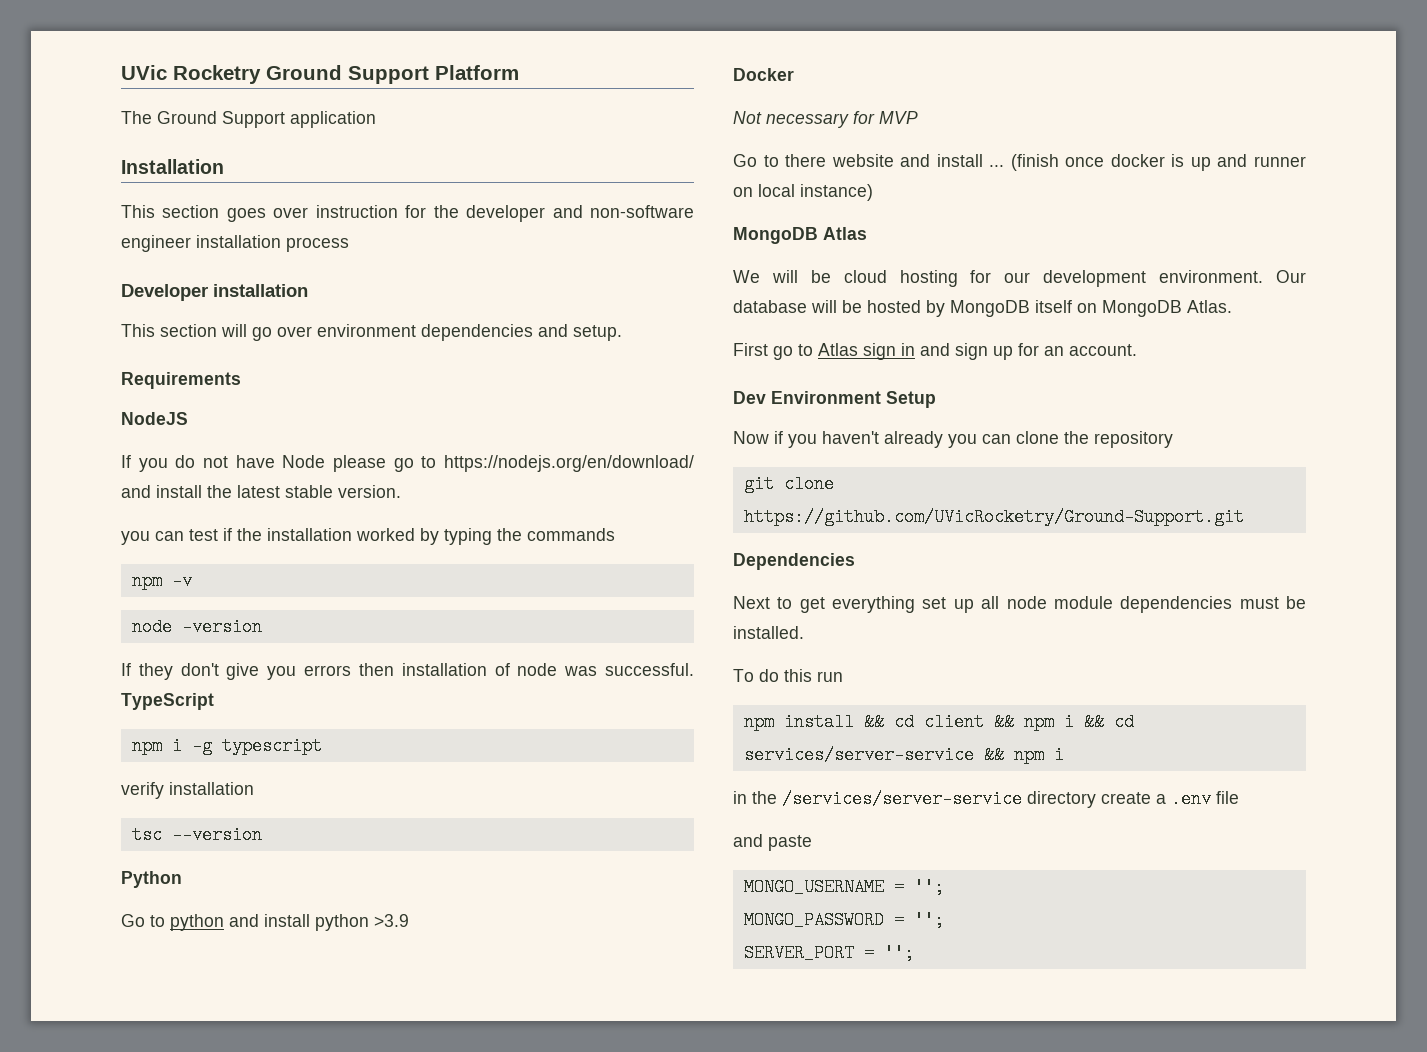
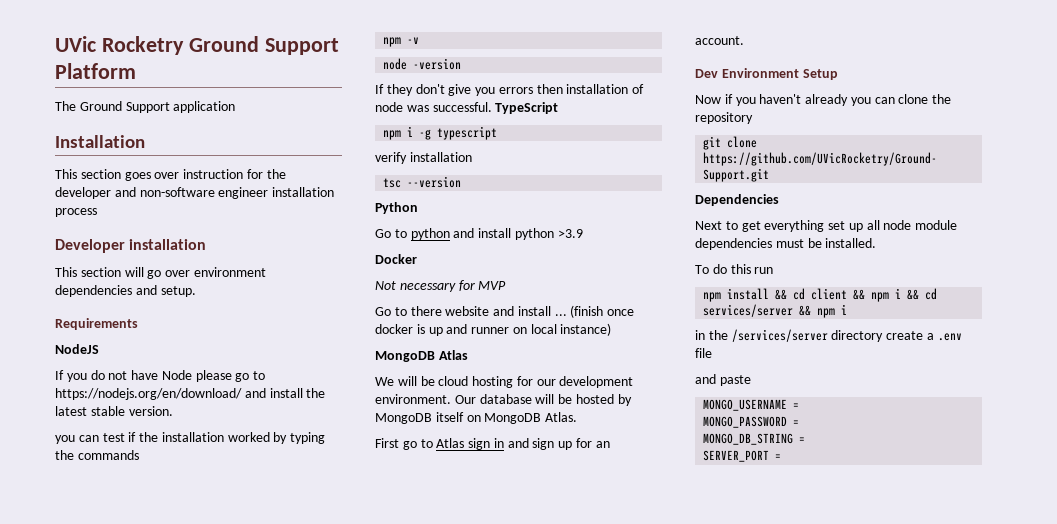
[743,746,974,764] services/server-service -> [703,304,794,317] services/server
[782,790,1022,808] /services/server-service -> [731,329,828,342] /services/server
[913,878,944,896] ''; -> (800, 406) none
[913,911,944,929] ''; -> [703,433,806,445] // MONGO_DB_STRING =
[883,944,914,962] ''; -> (782, 457) none

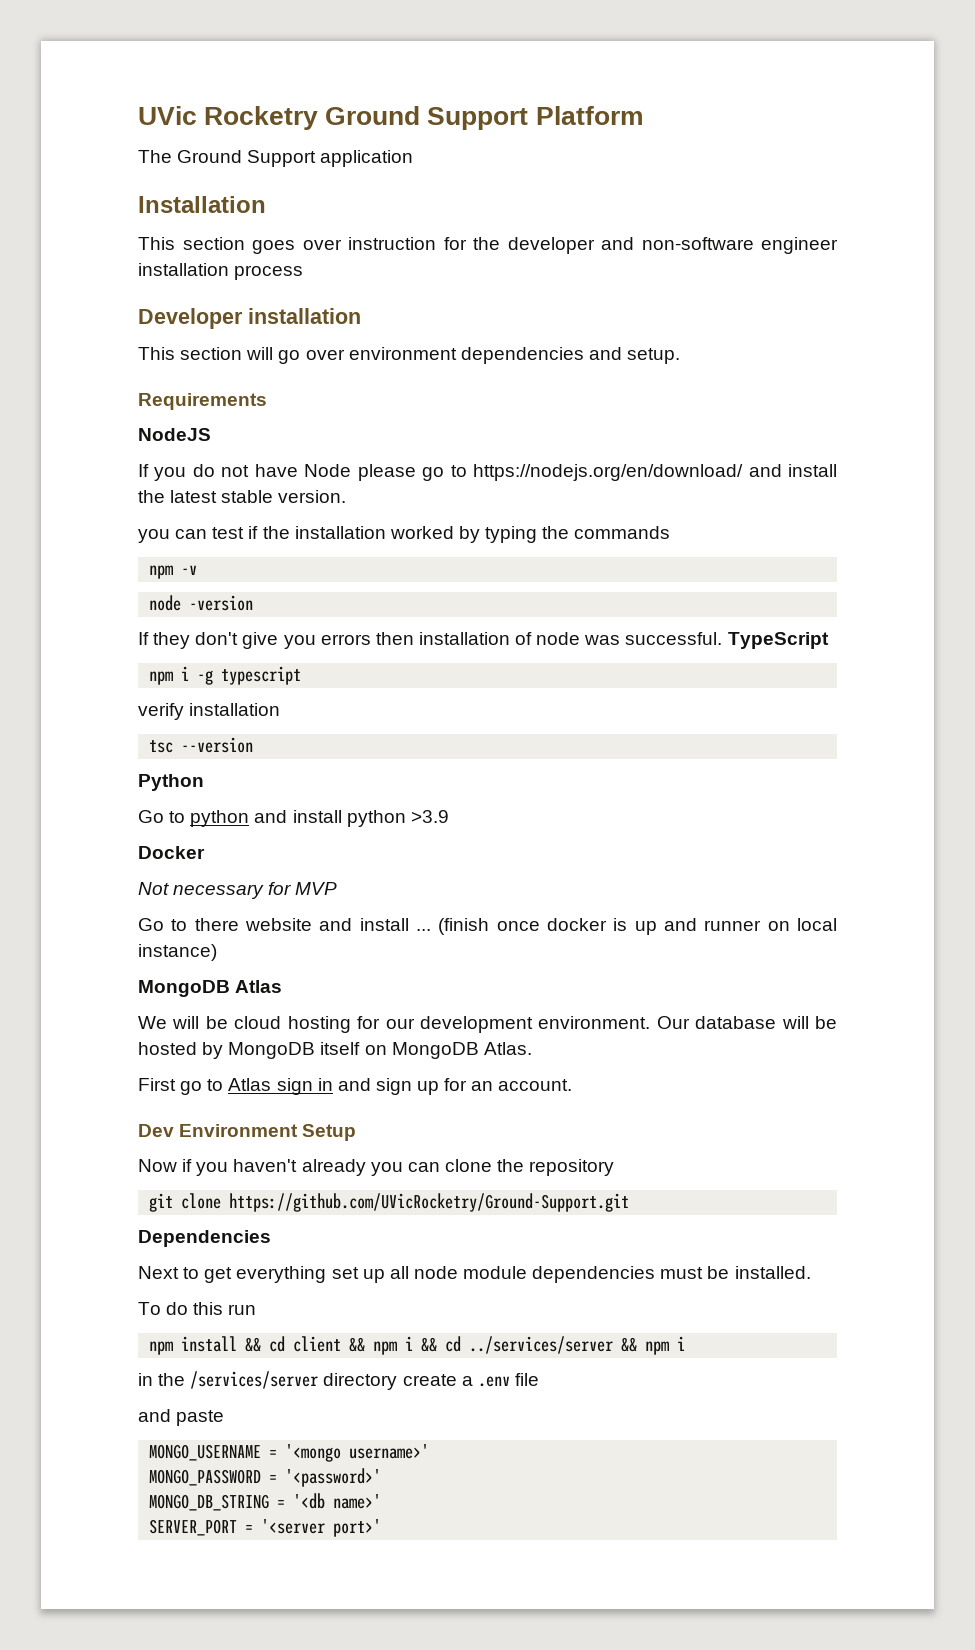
[703,304,794,317] services/server -> [469,1336,614,1354] ../services/server
(800, 406) none -> [285,1444,430,1462] '<mongo username>'
(800, 423) none -> [285,1468,382,1487] '<password>'
(806, 440) none -> [293,1493,382,1509] '<db name>'
(782, 457) none -> [261,1519,382,1537] '<server port>'

